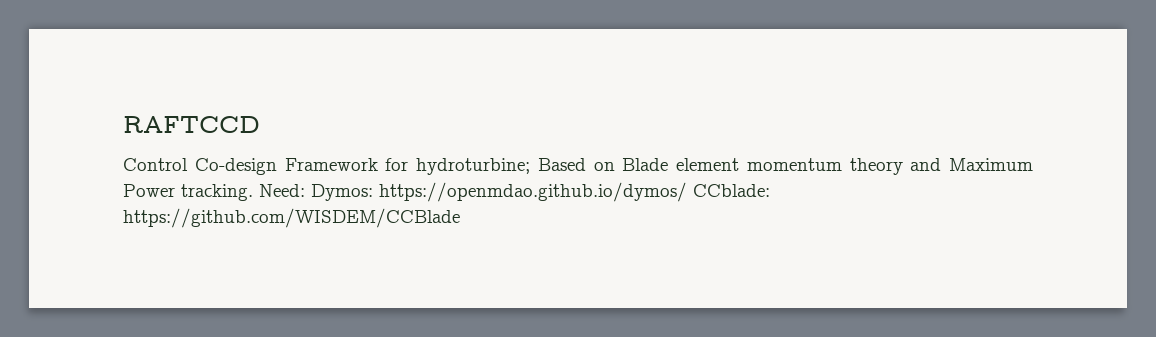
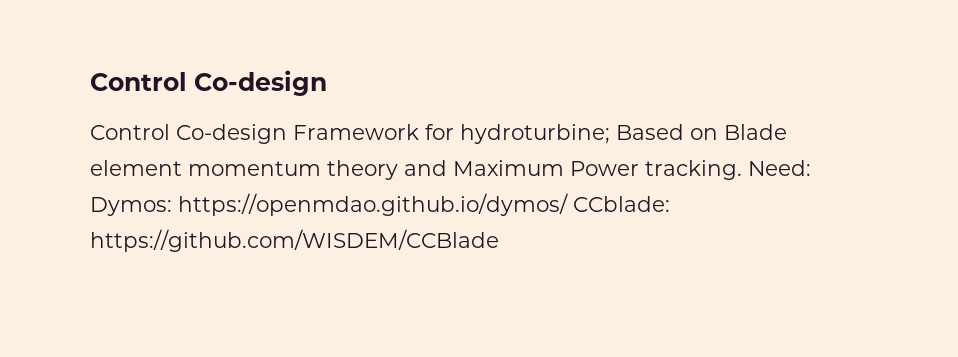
[123,116,260,133] RAFTCCD -> [90,70,327,96] Control Co-design

